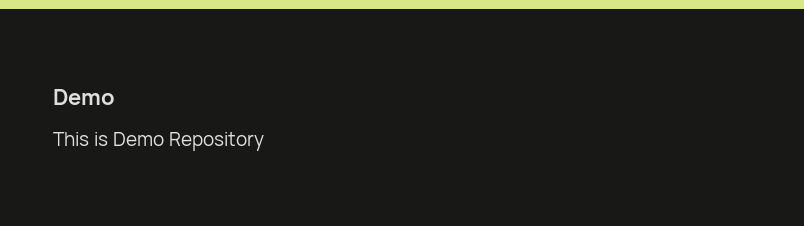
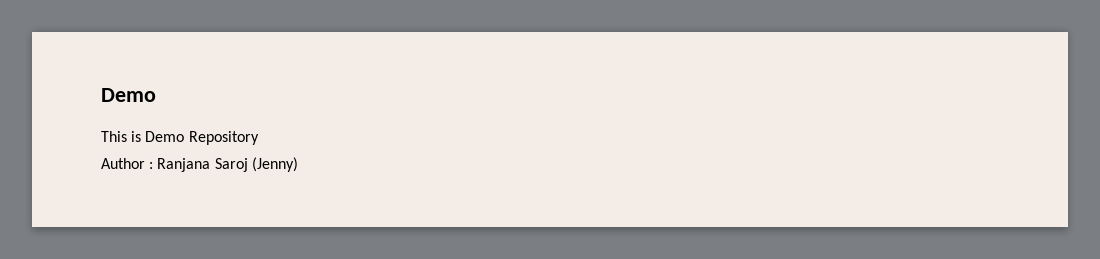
(265, 141) none -> [101,157,298,172] // Author : Ranjana Saroj (Jenny)

